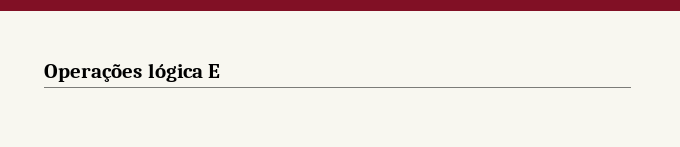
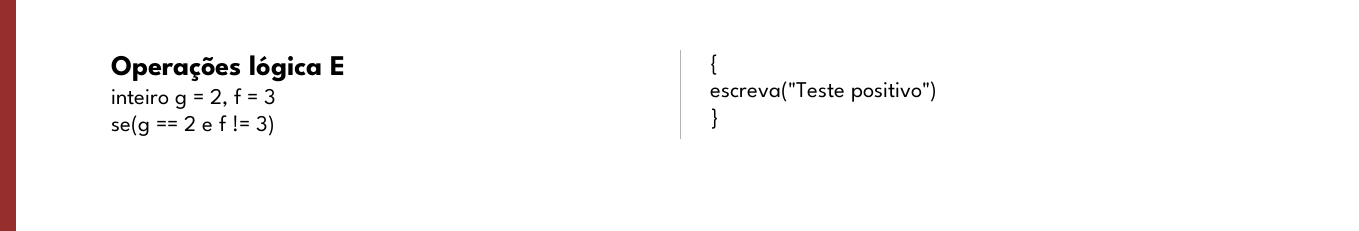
(221, 71) none -> [111,88,277,109] [111,115,276,136] [710,54,718,75] [710,81,938,102] [710,108,719,129] // inteiro g = 2, f = 3 // se(g == 2 e f != 3) // { // escreva("Teste positivo") // }

